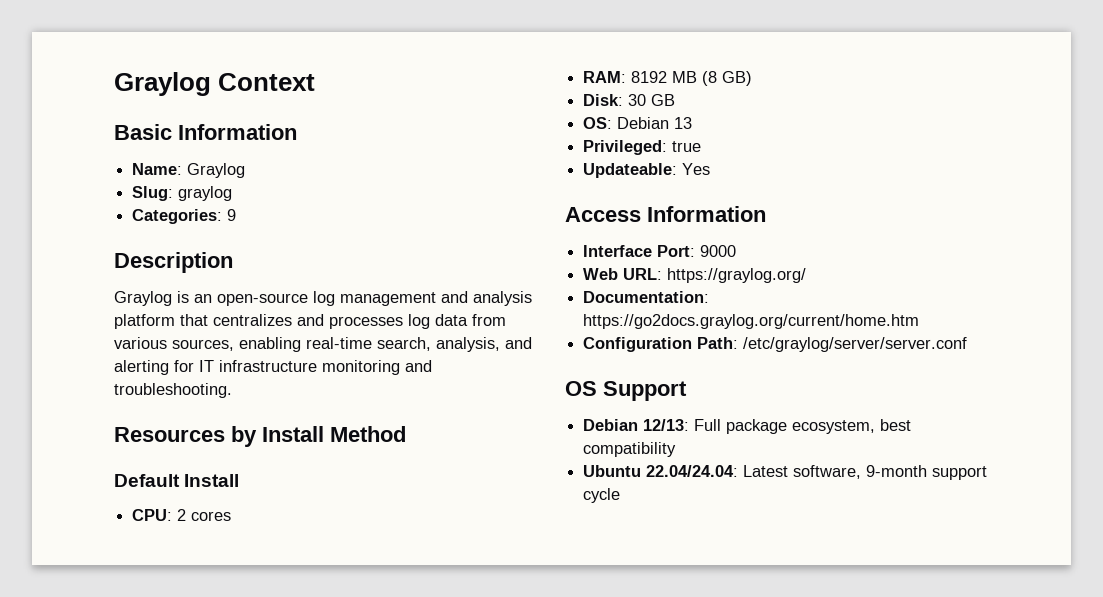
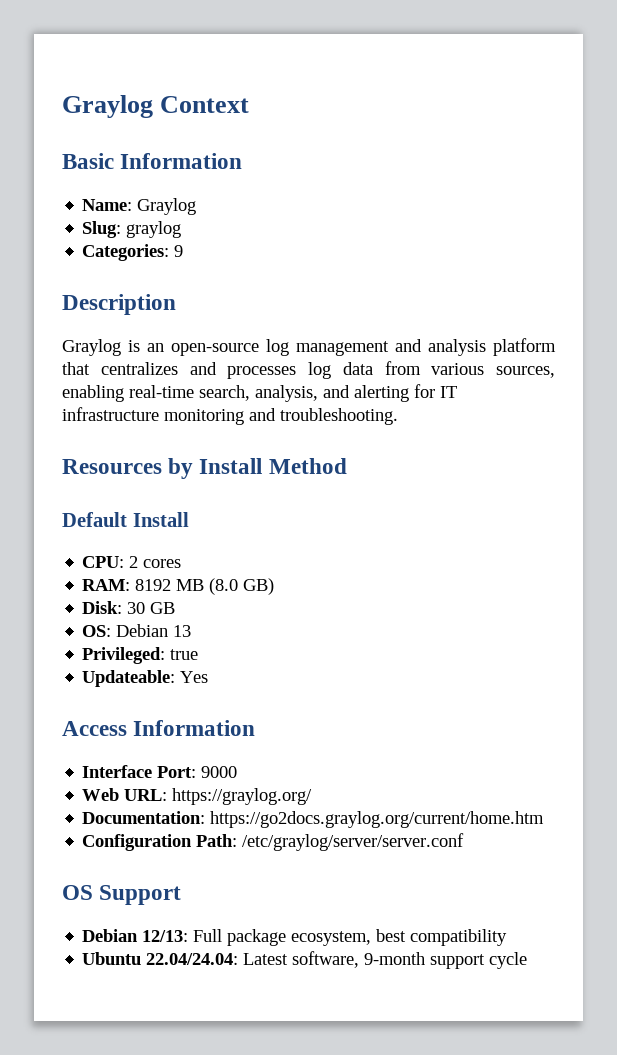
[702,71,718,86] (8 -> [209,578,239,595] (8.0

